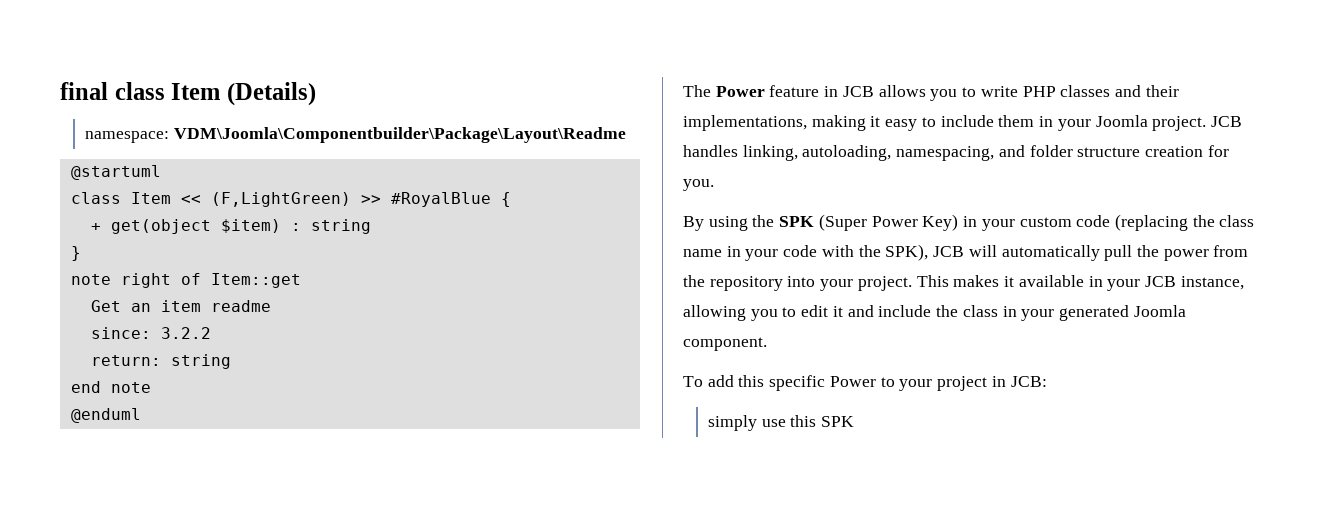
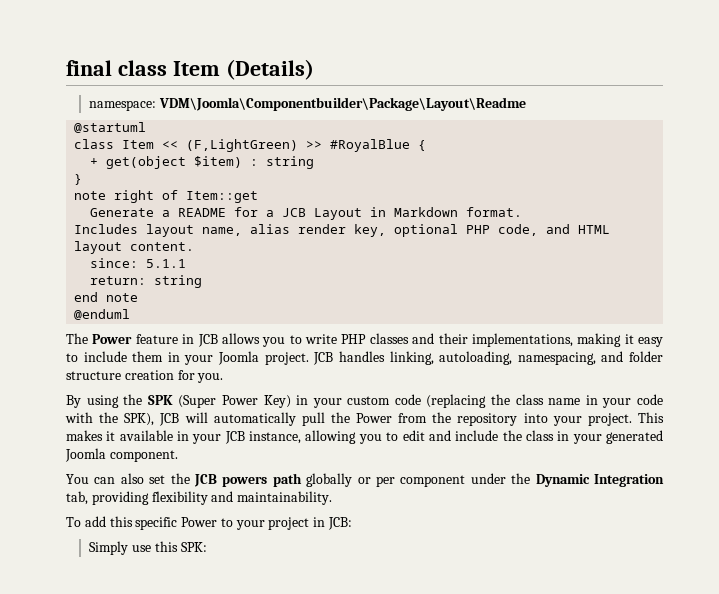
[90,300,271,312] Get an item readme -> [90,207,523,220] [74,224,611,237] [74,241,195,254] Generate a README for a JCB Layout in Markdown format. // Includes layout name, alias render key, optional PHP code, and HTML layout content.
[160,327,211,339] 3.2.2 -> [146,259,187,268] 5.1.1
[1163,249,1209,261] power -> [356,413,393,423] Power
[832,306,843,317] it -> (425, 435) none
(767, 344) none -> [66,473,664,487] [66,491,333,505] // You can also set the JCB powers path globally or per component under the Dynamic Integration tab, providing flexibility and maintainability.
[708,415,758,431] simply -> [89,541,129,555] Simply
[821,416,855,427] SPK -> [180,542,207,552] SPK:

